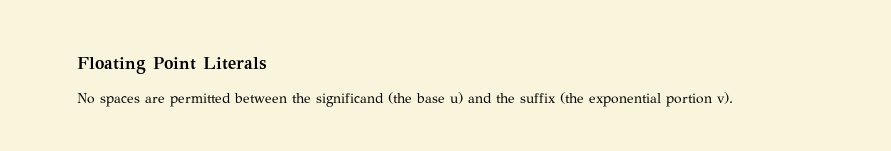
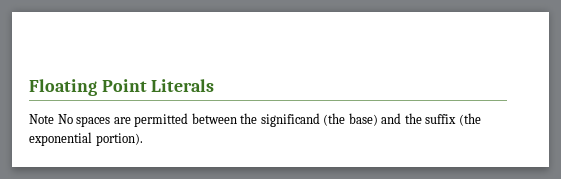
(267, 63) none -> [29,114,54,124] Note
[416,92,463,104] base u) -> [348,113,378,126] base)
[666,92,733,107] portion v). -> [95,133,143,146] portion).

